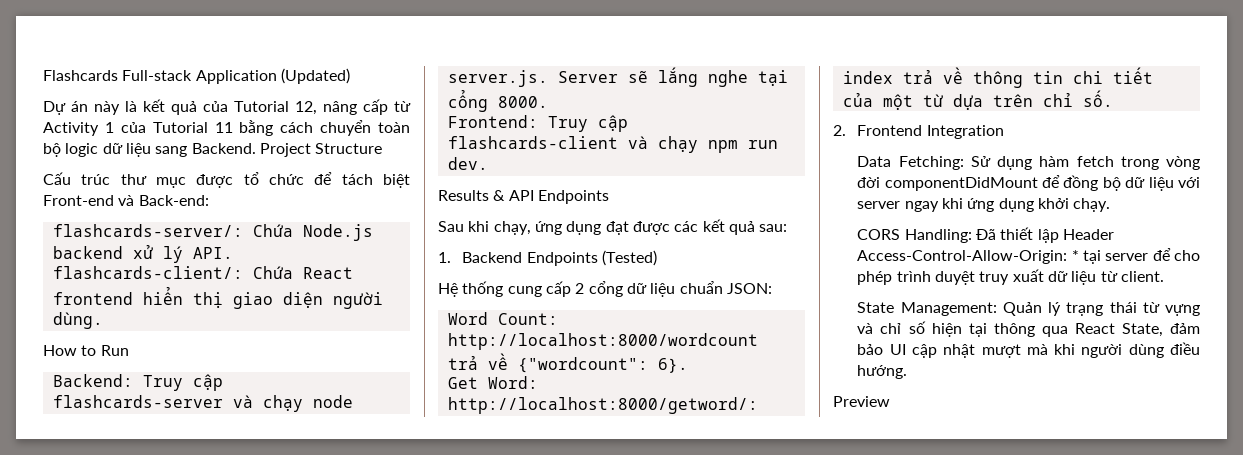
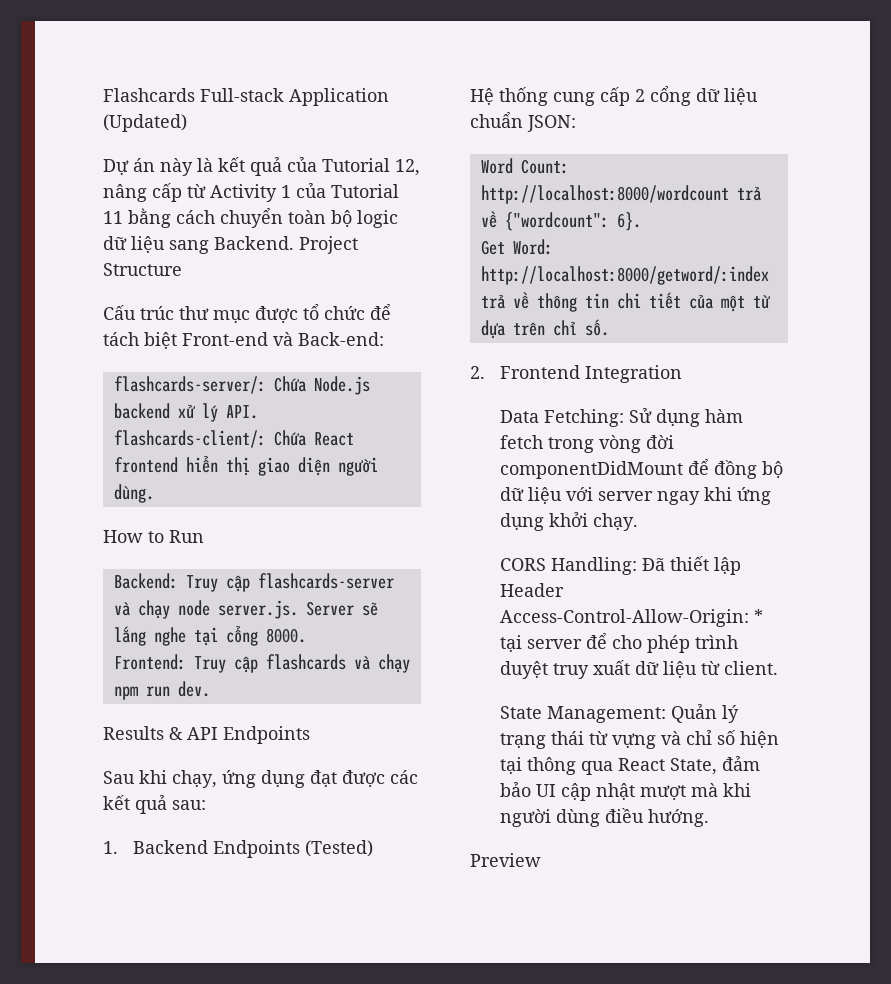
[447,136,618,149] flashcards-client -> [265,654,346,670] flashcards

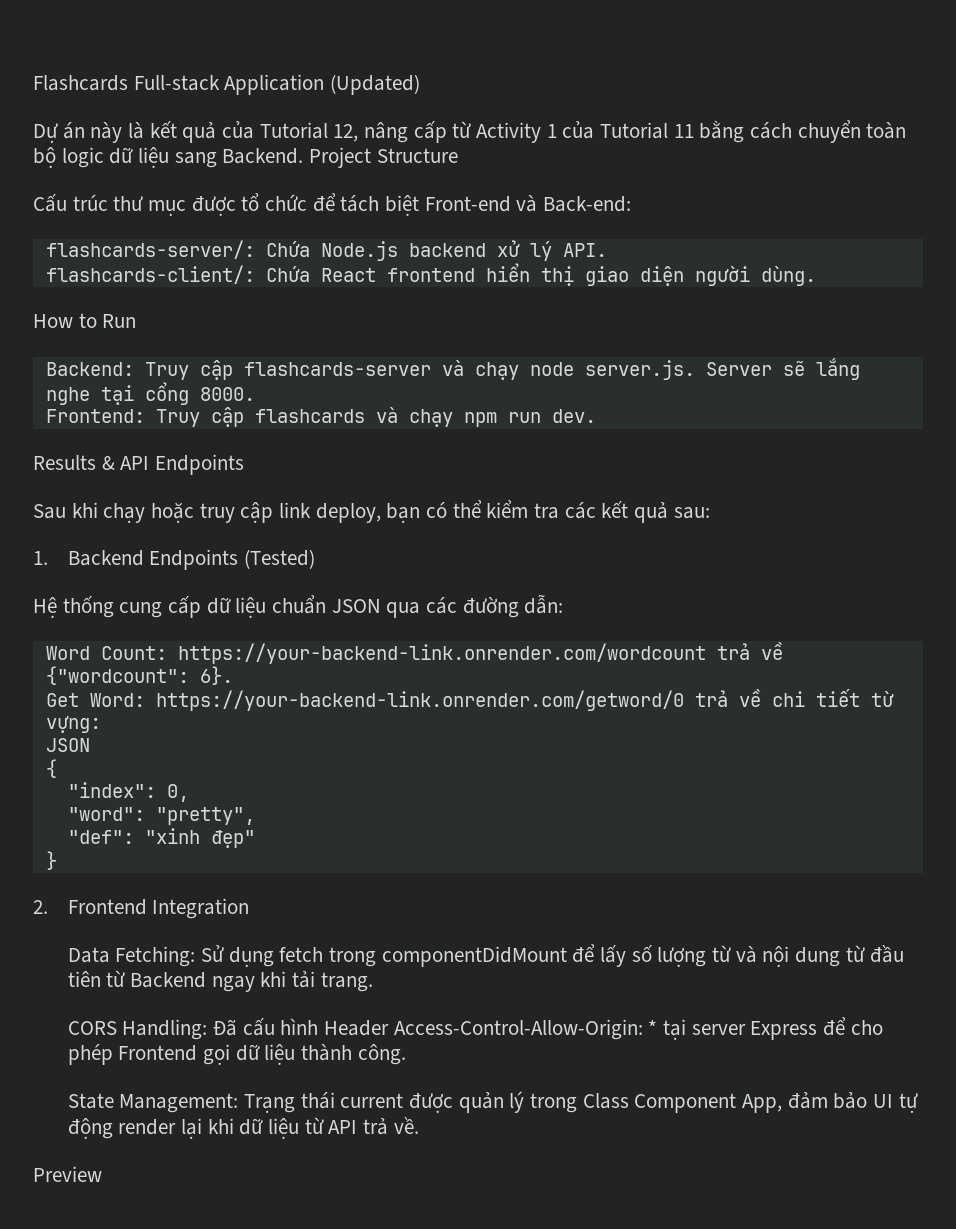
[172,770,385,788] chạy, ứng dụng đạt được -> [103,500,560,523] chạy hoặc truy cập link deploy, bạn có thể kiểm tra
[635,86,691,106] 2 cổng -> (202, 607) none
[527,115,576,132] JSON: -> [331,595,564,618] JSON qua các đường dẫn:
[480,185,729,204] http://localhost:8000/wordcount -> [177,643,706,664] https://your-backend-link.onrender.com/wordcount
[480,266,769,285] [480,292,771,312] [480,319,609,339] http://localhost:8000/getword/:index trả về thông tin chi tiết của một từ dựa trên chỉ số. -> [155,689,894,711] [45,716,101,733] [45,738,90,752] [45,759,57,778] [67,782,189,802] [67,807,255,825] [67,828,255,848] [45,851,57,870] https://your-backend-link.onrender.com/getword/0 trả về chi tiết từ vựng: // JSON // { // "index": 0, // "word": "pretty", // "def": "xinh đẹp" // }
[704,409,743,423] hàm -> (274, 957) none
[598,435,674,453] [499,459,783,479] [499,487,771,505] [499,512,638,531] vòng đời componentDidMount để đồng bộ dữ liệu với server ngay khi ứng dụng khởi chạy. -> [381,944,904,967] [67,970,373,992] componentDidMount để lấy số lượng từ và nội dung từ đầu tiên từ Backend ngay khi tải trang.
[669,556,741,575] thiết lập -> [242,1018,319,1036] cấu hình
(582, 644) none -> [750,1021,818,1040] Express
[694,635,738,649] [499,660,778,679] [499,704,739,723] [499,730,779,749] [499,756,760,775] [499,782,751,801] [499,808,709,827] trình duyệt truy xuất dữ liệu từ client. // State Management: Quản lý trạng thái từ vựng và chỉ số hiện tại thông qua React State, đảm bảo UI cập nhật mượt mà khi người dùng điều hướng. -> [118,1044,406,1065] [67,1091,918,1113] [67,1117,419,1139] Frontend gọi dữ liệu thành công. // State Management: Trạng thái current được quản lý trong Class Component App, đảm bảo UI tự động render lại khi dữ liệu từ API trả về.

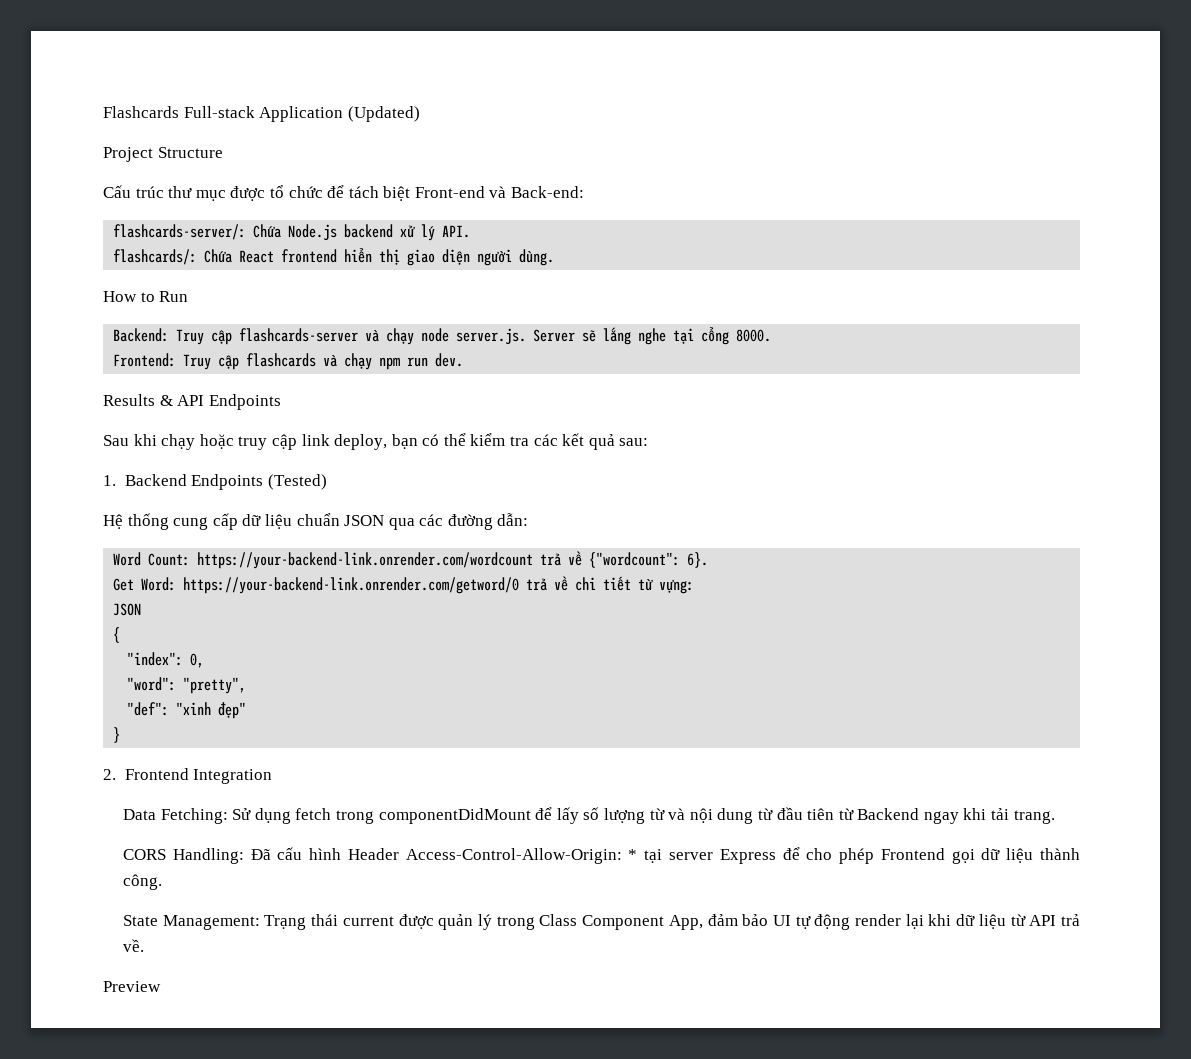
[33,120,907,143] [33,147,304,168] Dự án này là kết quả của Tutorial 12, nâng cấp từ Activity 1 của Tutorial 11 bằng cách chuyển toàn bộ logic dữ liệu sang Backend. -> (420, 114) none
[45,265,255,284] flashcards-client/: -> [113,249,198,265] flashcards/:

